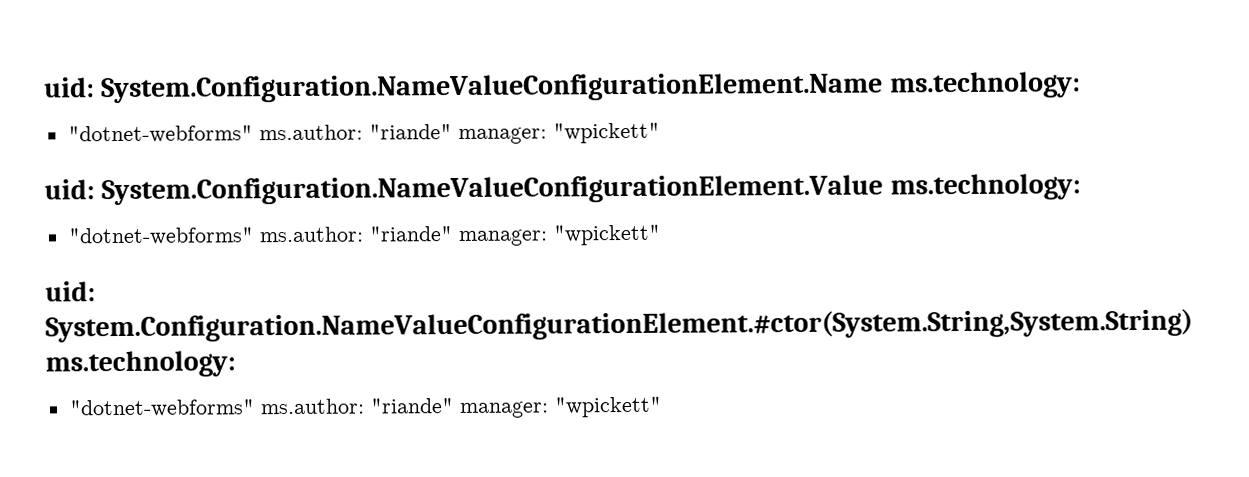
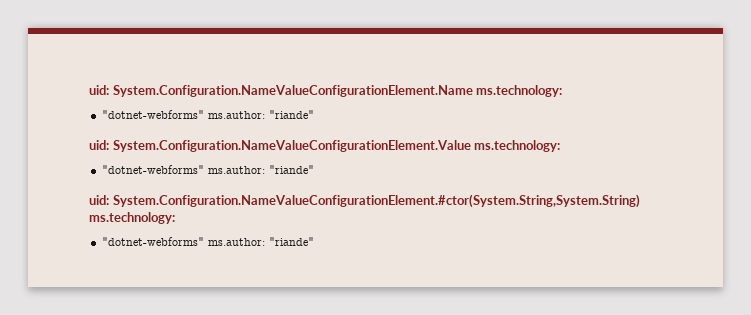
[457,122,660,144] manager: "wpickett" -> (314, 114) none
[457,224,661,246] manager: "wpickett" -> (314, 169) none
[458,396,662,418] manager: "wpickett" -> (314, 241) none

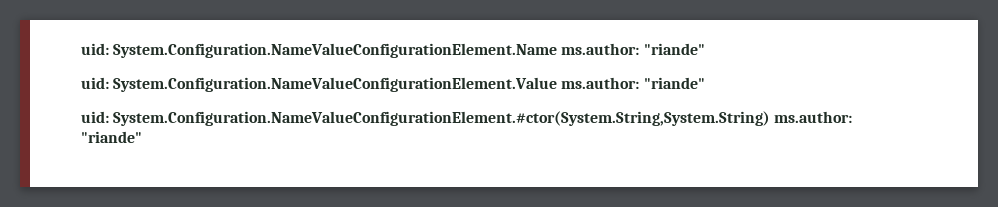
[476,85,563,97] [101,110,204,119] ms.technology: // "dotnet-webforms" -> (558, 50) none
[474,140,561,152] [101,165,204,174] ms.technology: // "dotnet-webforms" -> (558, 84) none
[89,212,175,224] [101,237,204,246] ms.technology: // "dotnet-webforms" -> (771, 118) none

